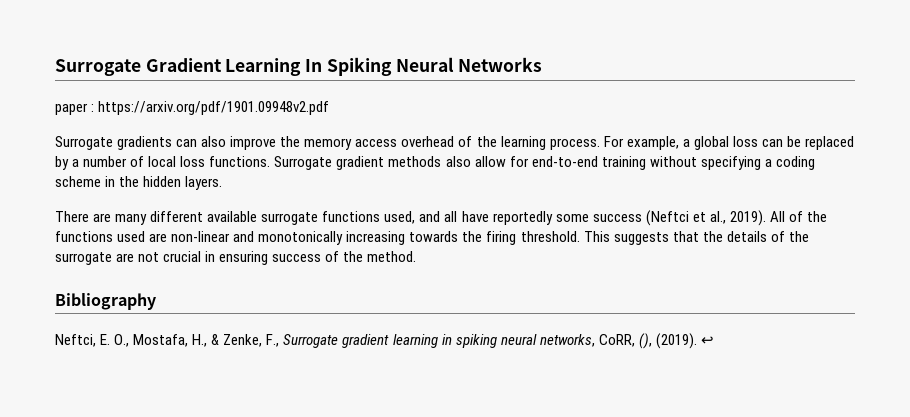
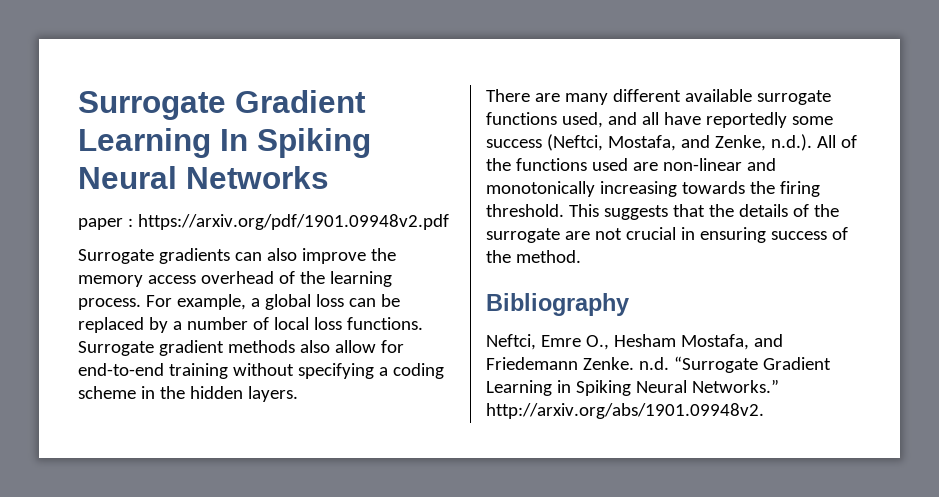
[645,210,766,226] (Neftci et al., 2019). -> [546,134,812,151] (Neftci, Mostafa, and Zenke, n.d.).
[100,333,714,349] E. O., Mostafa, H., & Zenke, F., Surrogate gradient learning in spiking neural networks, CoRR, (), (2019). ↩ -> [540,334,783,350] [486,356,831,373] [486,379,779,396] [486,403,764,419] Emre O., Hesham Mostafa, and Friedemann Zenke. n.d. “Surrogate Gradient Learning in Spiking Neural Networks.” http://arxiv.org/abs/1901.09948v2.

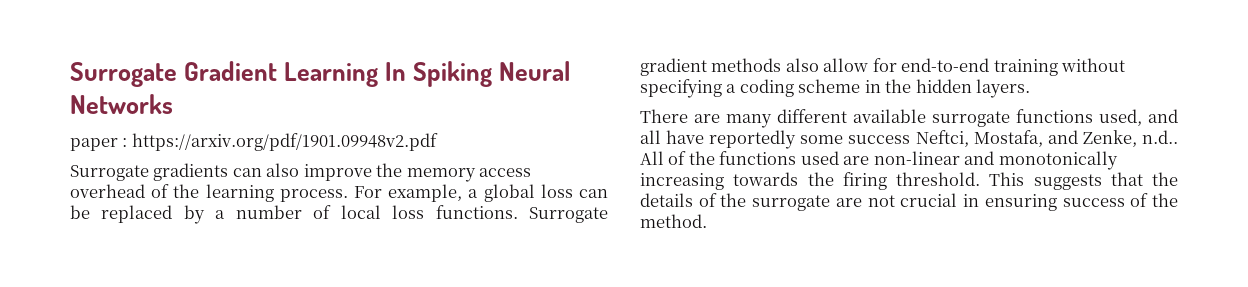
[546,134,603,151] (Neftci, -> [915,130,969,147] Neftci,
[770,134,812,151] n.d.). -> [1142,130,1178,144] n.d..
[486,293,629,316] [486,334,783,350] [486,356,831,373] [486,379,779,396] [486,403,764,419] // Bibliography // Neftci, Emre O., Hesham Mostafa, and Friedemann Zenke. n.d. “Surrogate Gradient Learning in Spiking Neural Networks.” http://arxiv.org/abs/1901.09948v2. -> (707, 221) none

